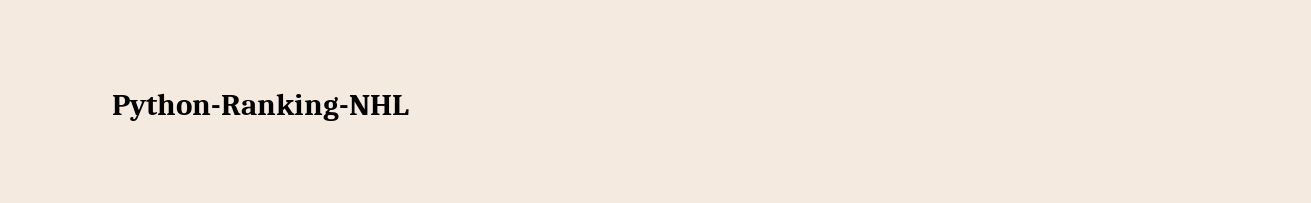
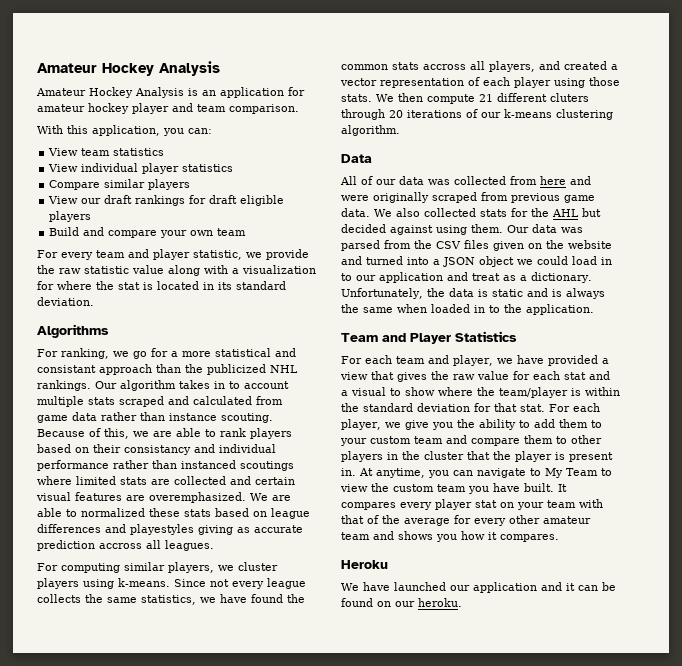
[112,93,409,121] Python-Ranking-NHL -> [37,61,220,76] [36,87,305,98] [37,103,299,114] [37,125,212,136] [48,148,165,156] [48,163,234,174] [49,179,191,190] [48,195,285,206] [49,211,92,222] [49,227,247,238] [37,249,309,260] [37,265,316,276] [37,281,286,290] [37,297,94,306] [37,324,109,338] [37,348,296,359] [37,364,298,375] [37,380,289,391] [37,396,283,407] [37,412,273,423] [37,428,292,439] [37,444,276,455] [37,460,294,471] [37,476,295,485] [36,492,291,503] [37,508,310,519] [37,524,303,535] [37,540,214,551] [37,562,278,573] [37,578,306,589] [37,594,305,605] [341,61,618,72] [340,77,620,88] [341,93,589,104] [341,109,613,120] [341,125,400,136] [341,154,372,163] [340,176,591,185] [341,192,595,203] [341,208,601,217] [341,224,583,235] [341,240,612,251] [341,256,612,267] [341,272,592,283] [341,288,605,299] [341,304,594,315] [341,331,517,344] [341,355,609,366] [340,371,610,382] [341,387,620,398] [341,403,600,412] [341,419,602,430] [340,435,602,446] [341,451,613,462] [341,468,612,478] [340,483,567,494] [341,499,603,510] [341,515,591,526] [341,531,559,542] [341,560,388,569] [341,582,616,593] [341,598,462,607] Amateur Hockey Analysis // Amateur Hockey Analysis is an application for amateur hockey player and team comparison. // With this application, you can: // View team statistics // View individual player statistics // Compare similar players // View our draft rankings for draft eligible players // Build and compare your own team // For every team and player statistic, we provide the raw statistic value along with a visualization for where the stat is located in its standard deviation. // Algorithms // For ranking, we go for a more statistical and consistant approach than the publicized NHL rankings. Our algorithm takes in to account multiple stats scraped and calculated from game data rather than instance scouting. Because of this, we are able to rank players based on their consistancy and individual performance rather than instanced scoutings where limited stats are collected and certain visual features are overemphasized. We are able to normalized these stats based on league differences and playestyles giving as accurate prediction accross all leagues. // For computing similar players, we cluster players using k-means. Since not every league collects the same statistics, we have found the common stats accross all players, and created a vector representation of each player using those stats. We then compute 21 different cluters through 20 iterations of our k-means clustering algorithm. // Data // All of our data was collected from here and were originally scraped from previous game data. We also collected stats for the AHL but decided against using them. Our data was parsed from the CSV files given on the website and turned into a JSON object we could load in to our application and treat as a dictionary. Unfortunately, the data is static and is always the same when loaded in to the application. // Team and Player Statistics // For each team and player, we have provided a view that gives the raw value for each stat and a visual to show where the team/player is within the standard deviation for that stat. For each player, we give you the ability to add them to your custom team and compare them to other players in the cluster that the player is present in. At anytime, you can navigate to My Team to view the custom team you have built. It compares every player stat on your team with that of the average for every other amateur team and shows you how it compares. // Heroku // We have launched our application and it can be found on our heroku.

